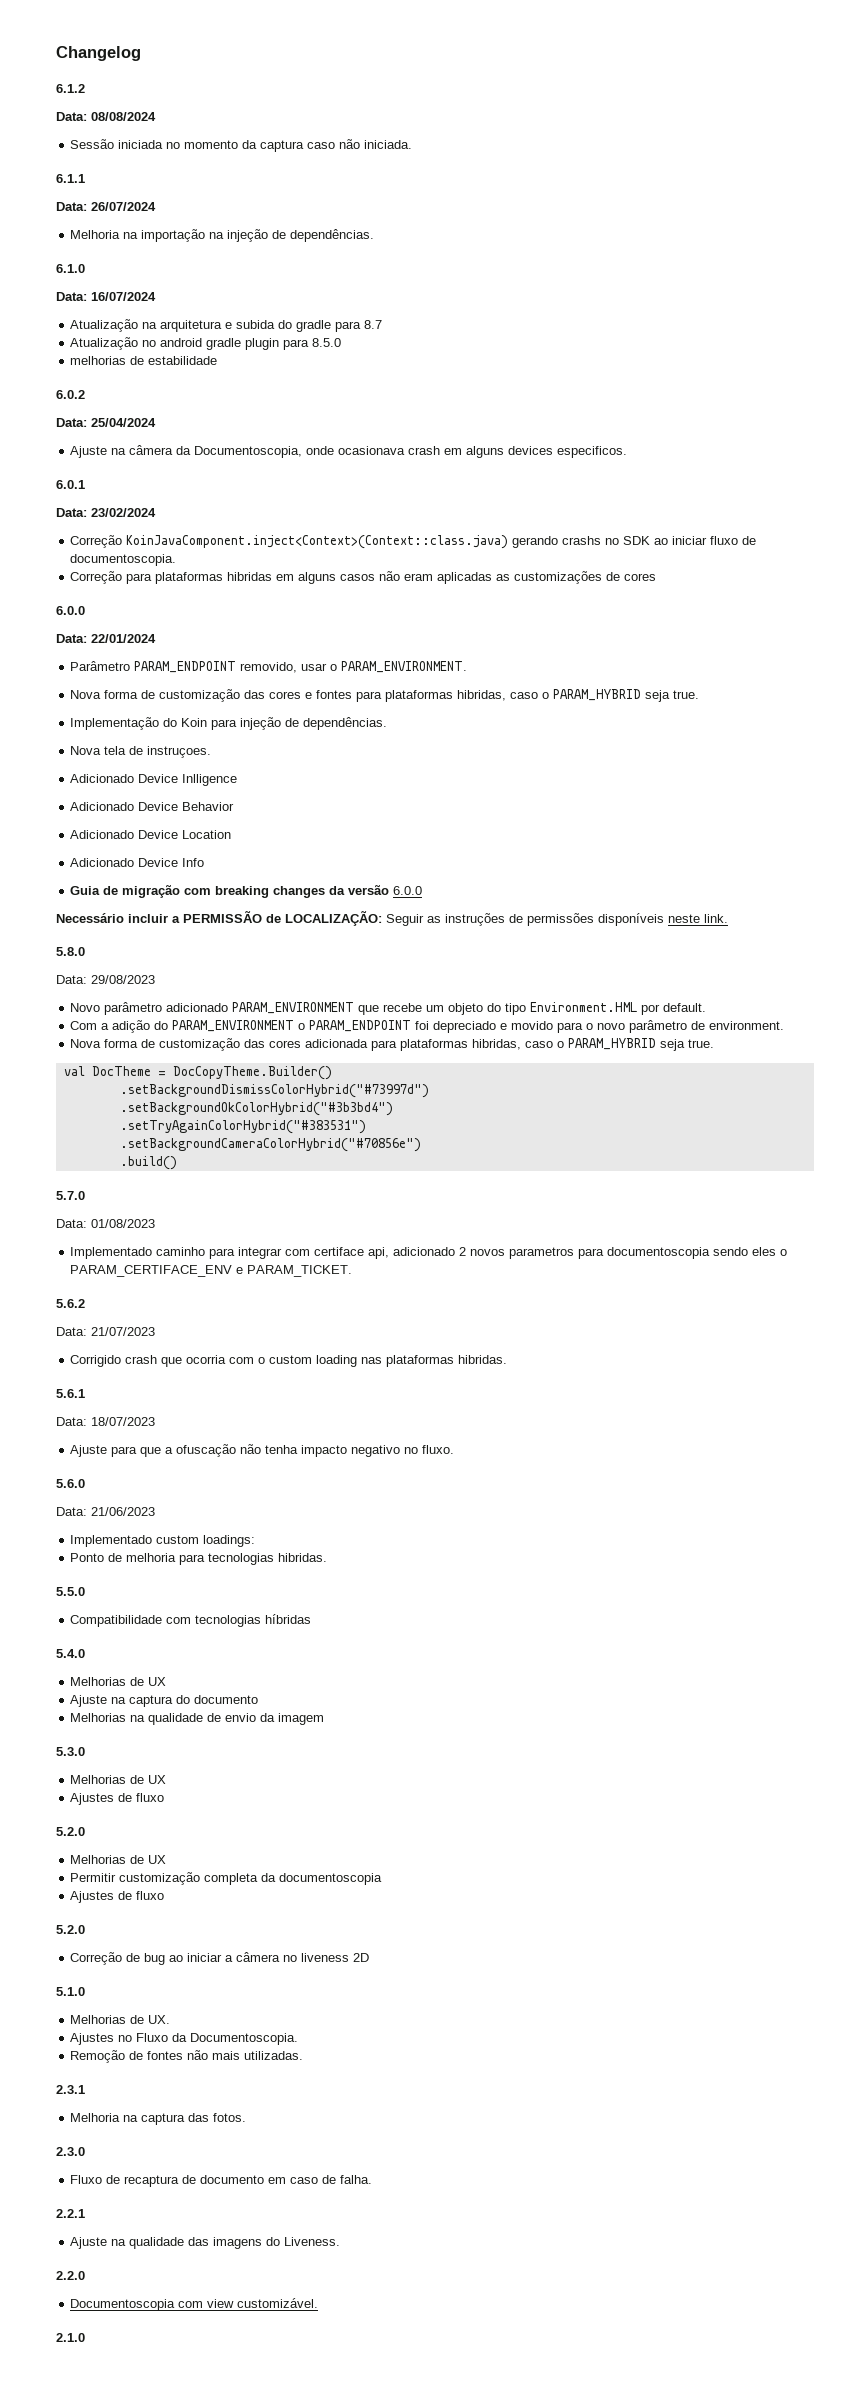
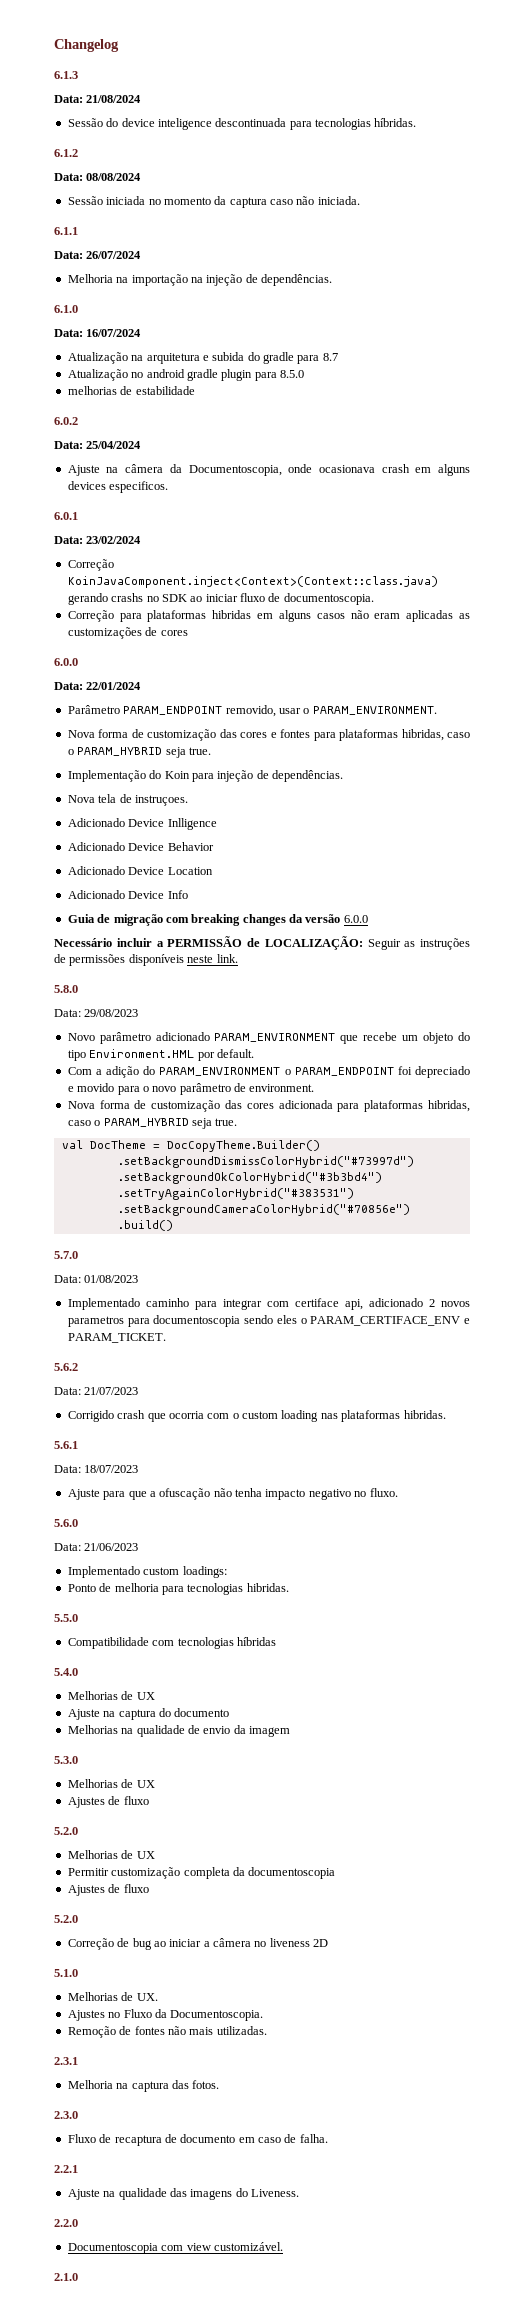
(141, 53) none -> [54,71,78,79] [54,95,142,103] [67,118,417,130] // 6.1.3 // Data: 21/08/2024 // Sessão do device inteligence descontinuada para tecnologias híbridas.

